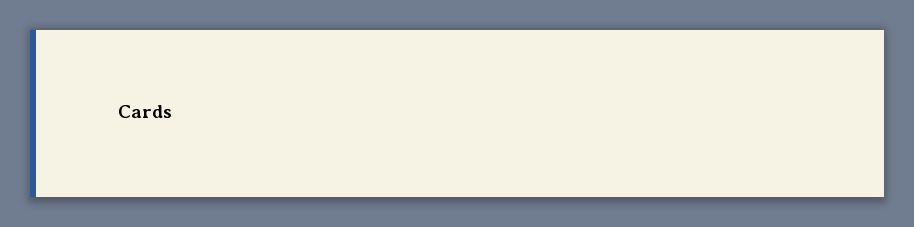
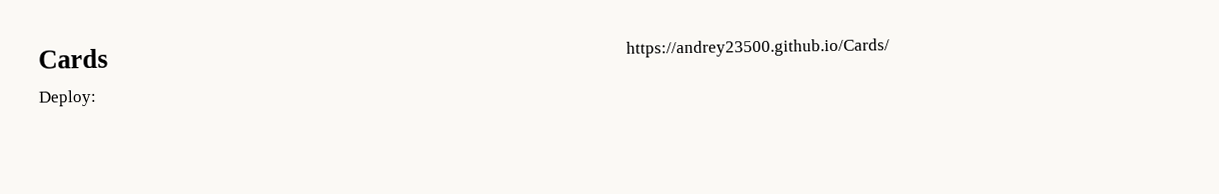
(172, 111) none -> [38,89,97,107] [626,38,890,58] // Deploy: // https://andrey23500.github.io/Cards/

